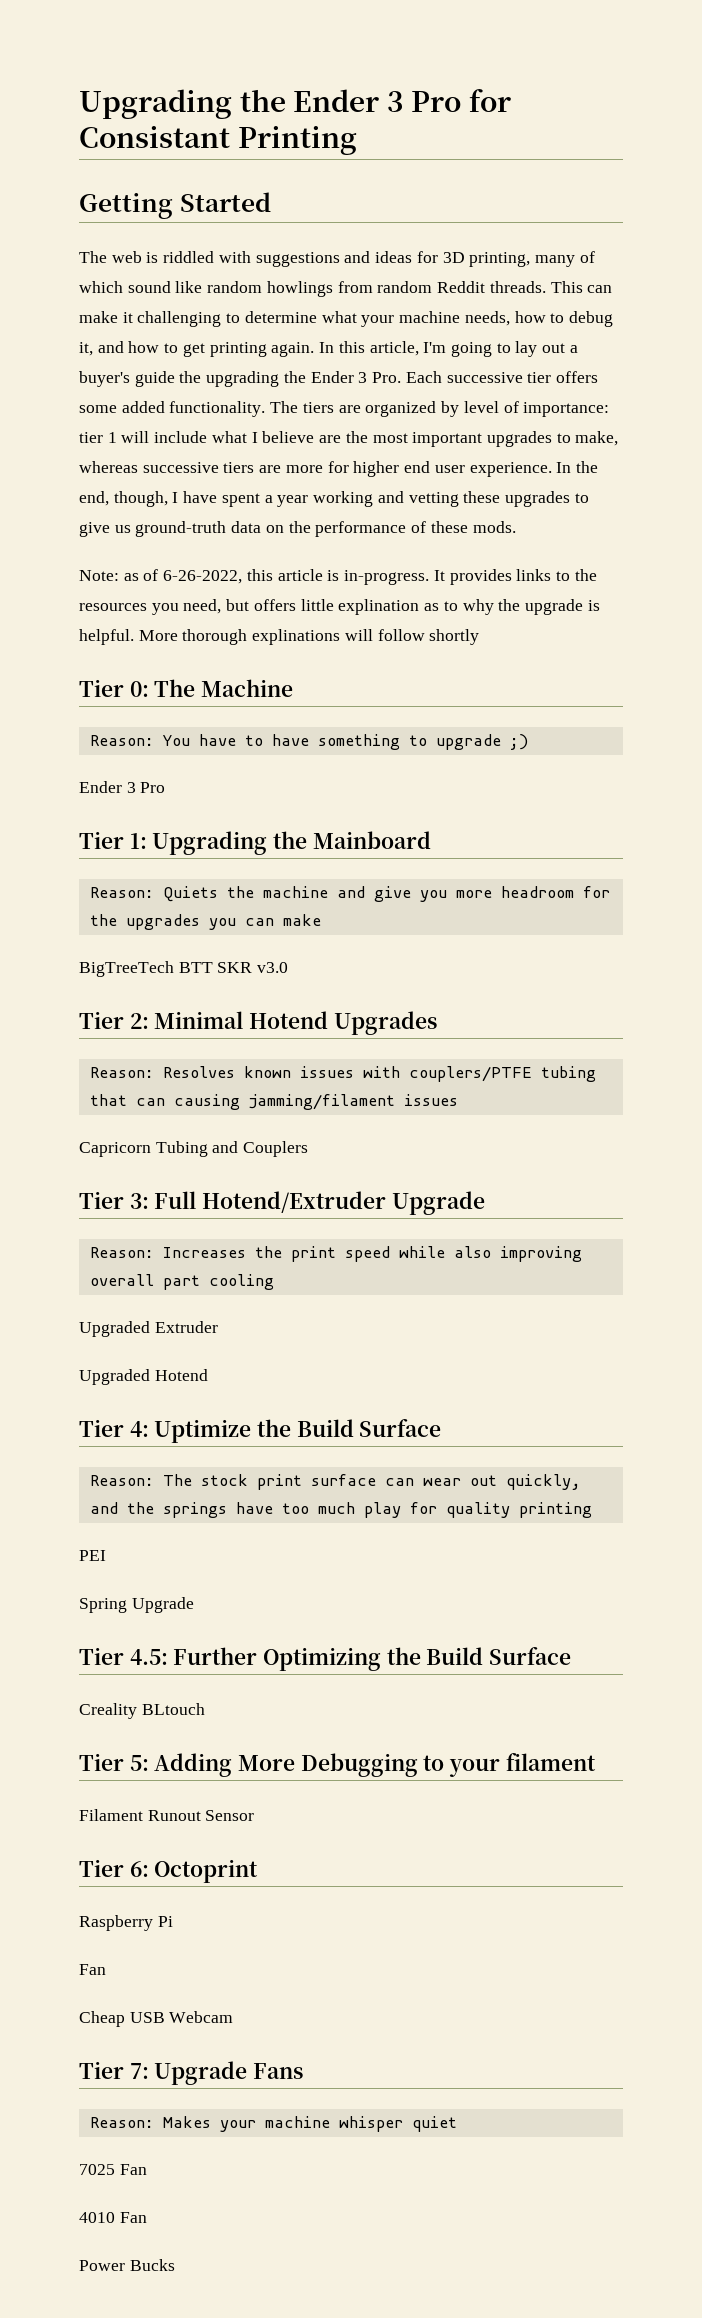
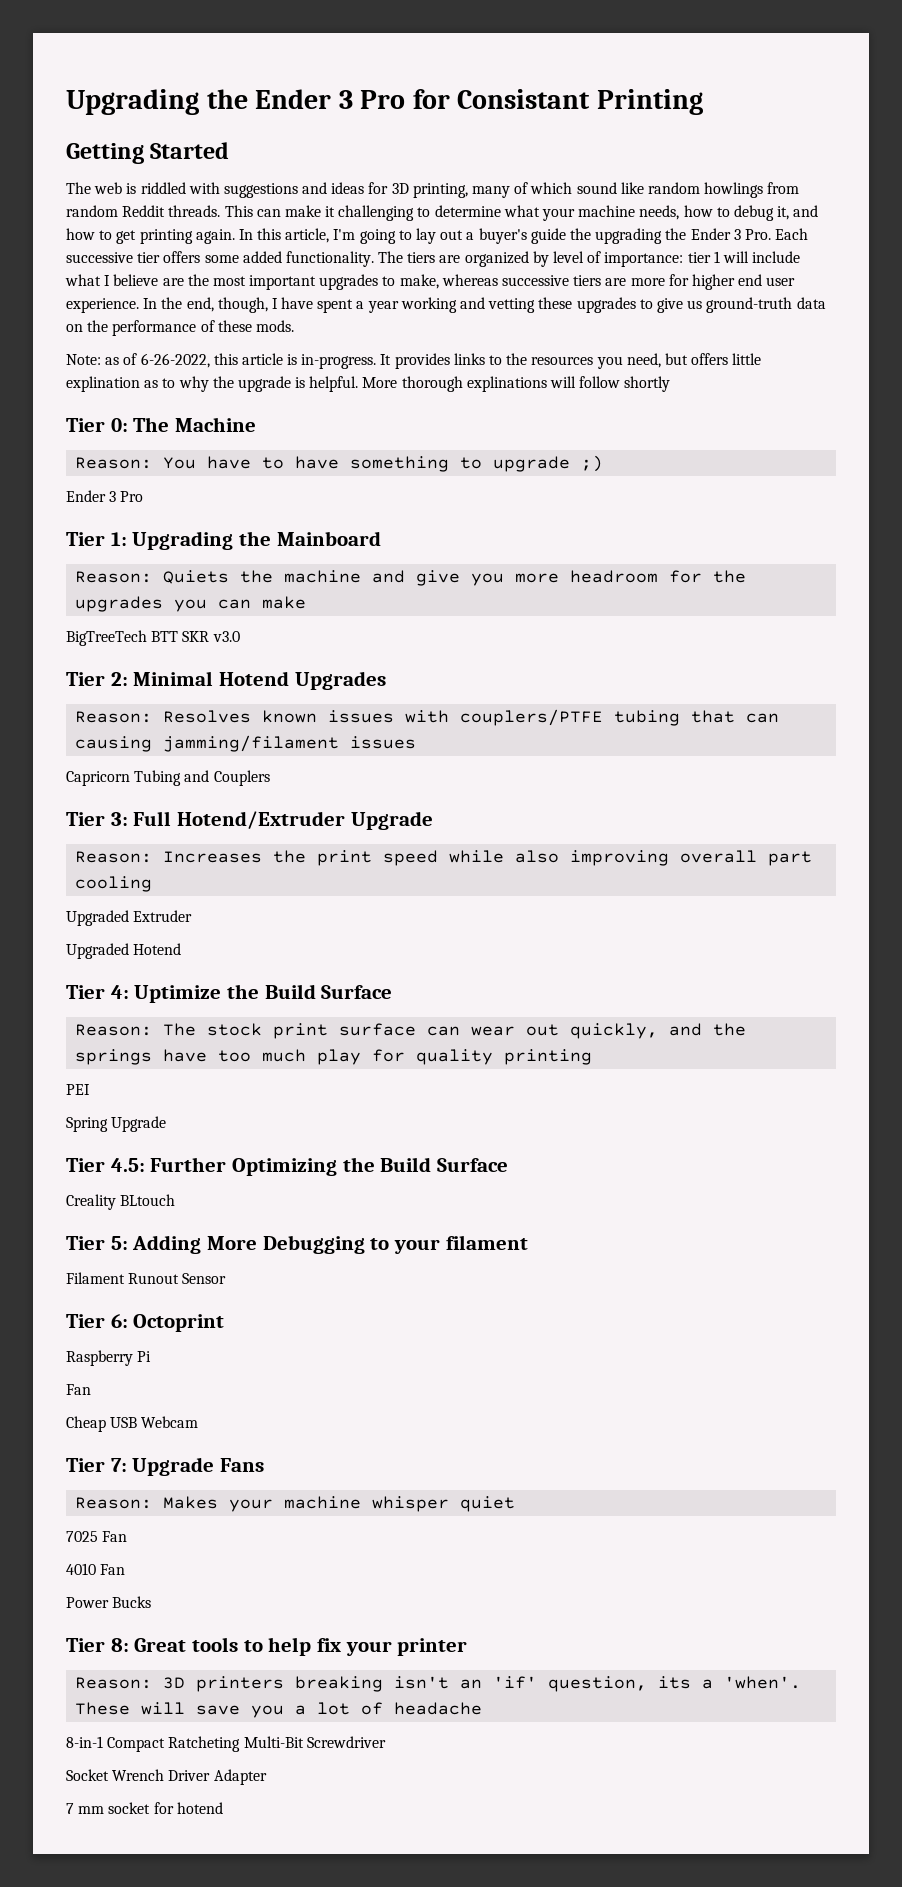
(175, 2265) none -> [66,1637,468,1656] [75,1676,802,1692] [75,1702,483,1718] [66,1736,386,1752] [66,1769,267,1785] [66,1802,223,1814] // Tier 8: Great tools to help fix your printer // Reason: 3D printers breaking isn't an 'if' question, its a 'when'. These will save you a lot of headache // 8-in-1 Compact Ratcheting Multi-Bit Screwdriver // Socket Wrench Driver Adapter // 7 mm socket for hotend

